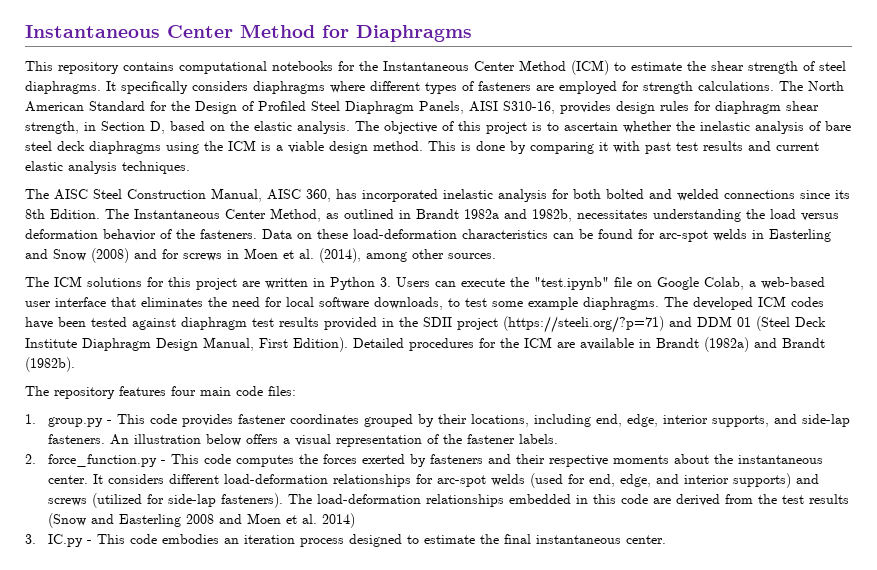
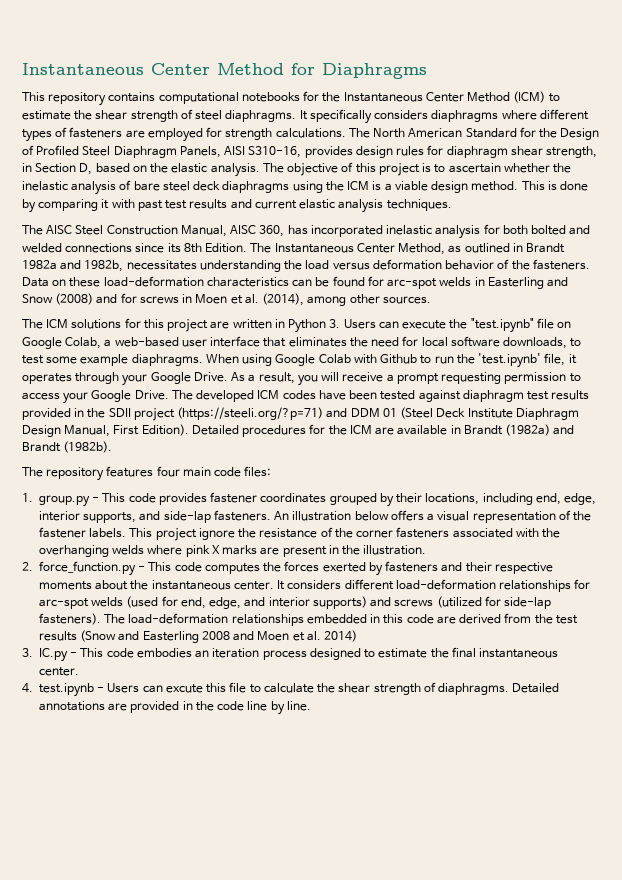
(659, 303) none -> [205,353,577,368] [22,372,581,386] [22,390,169,404] When using Google Colab with Github to run the 'test.ipynb' file, it operates through your Google Drive. As a result, you will receive a prompt requesting permission to access your Google Drive.
(559, 439) none -> [129,527,561,541] [39,545,427,557] This project ignore the resistance of the corner fasteners associated with the overhanging welds where pink X marks are present in the illustration.
(667, 539) none -> [22,682,560,697] [39,701,311,715] // 4. test.ipynb - Users can excute this file to calculate the shear strength of diaphragms. Detailed annotations are provided in the code line by line.

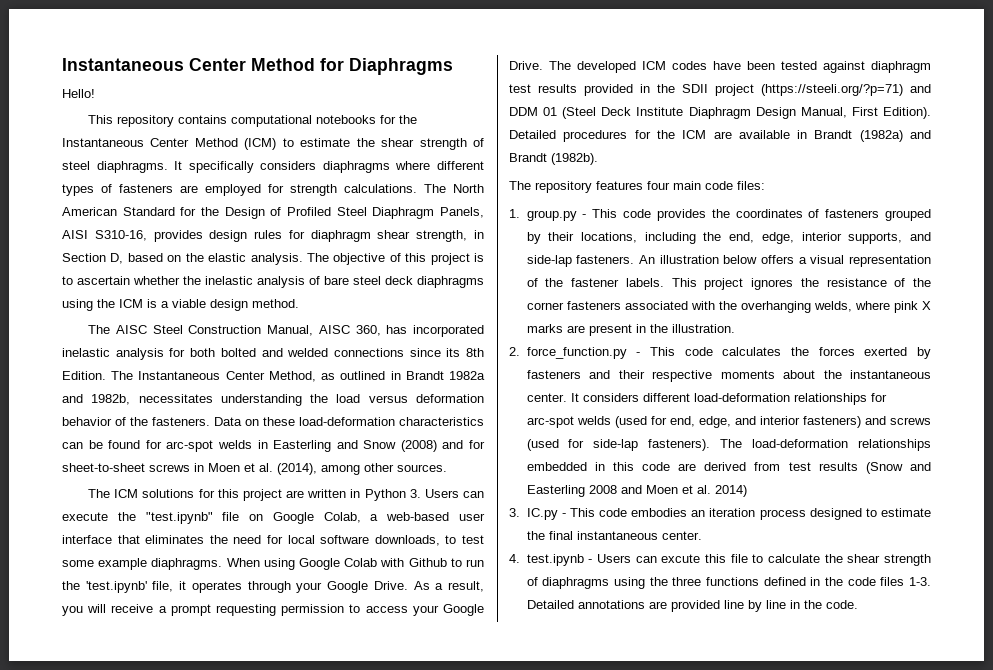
(427, 71) none -> [62,89,95,98] // Hello!
[521,181,589,191] [22,199,452,213] This is done by comparing it with past test results and current elastic analysis techniques. -> (299, 303) none
(137, 298) none -> [62,463,145,472] sheet-to-sheet
[210,492,327,503] fastener coordinates -> [711,209,880,218] the coordinates of fasteners
(533, 499) none -> [703,232,722,241] the
[198,528,235,540] ignore -> [751,278,793,290] ignores
[112,545,145,555] welds -> [813,301,852,312] welds,
[204,563,260,574] computes -> [722,347,782,356] calculates
[312,596,367,609] supports) -> [802,416,861,428] fasteners)
[436,596,482,608] (utilized -> [526,439,559,451] (used
[534,614,553,624] the -> (781, 466) none
[438,683,560,695] [39,701,311,715] diaphragms. Detailed annotations are provided in the code line by line. -> [542,577,931,589] [526,600,858,612] diaphragms using the three functions defined in the code files 1-3. Detailed annotations are provided line by line in the code.

